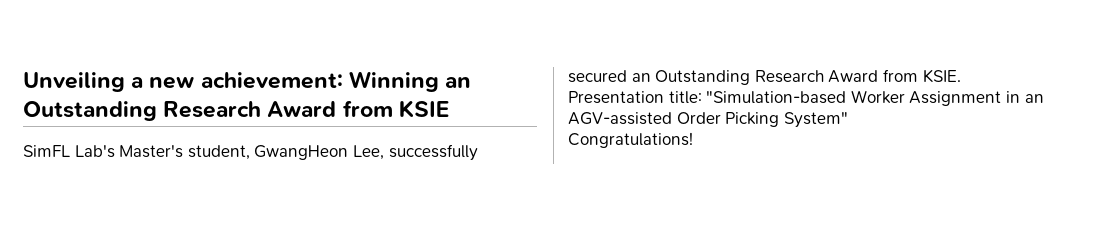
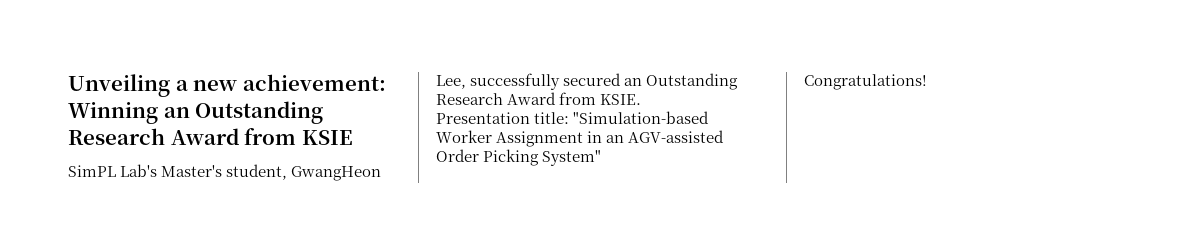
[23,145,70,157] SimFL -> [68,165,116,177] SimPL

